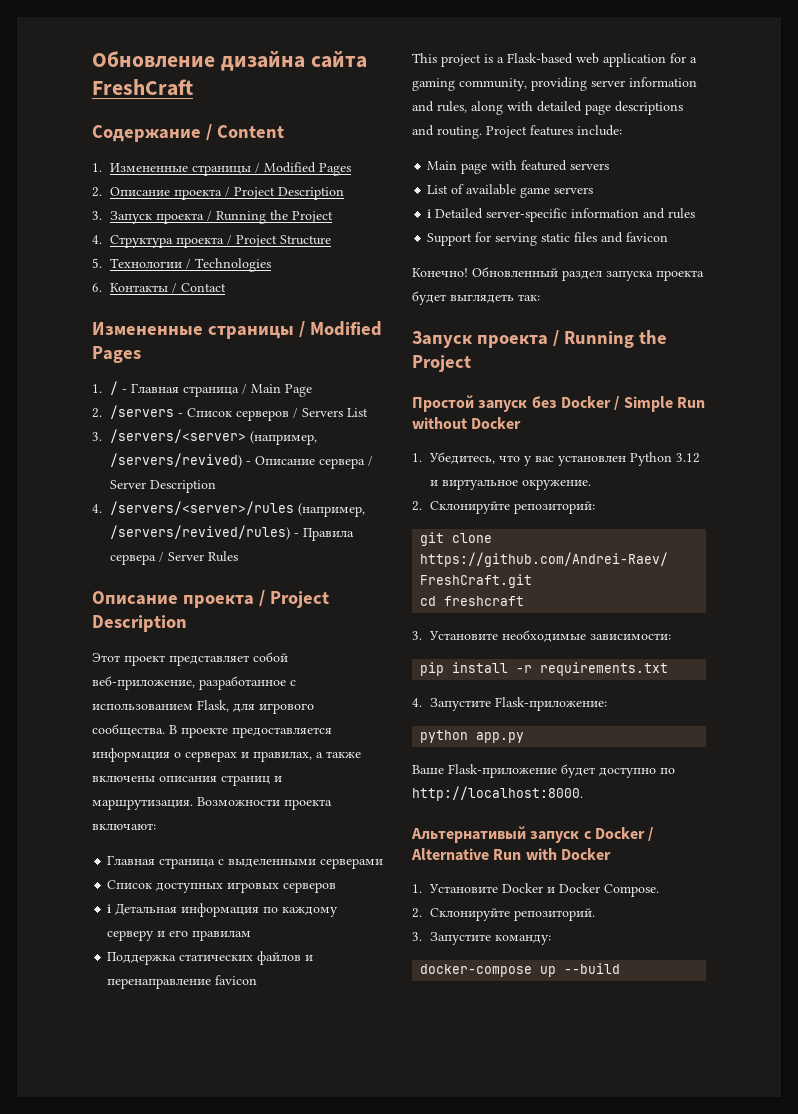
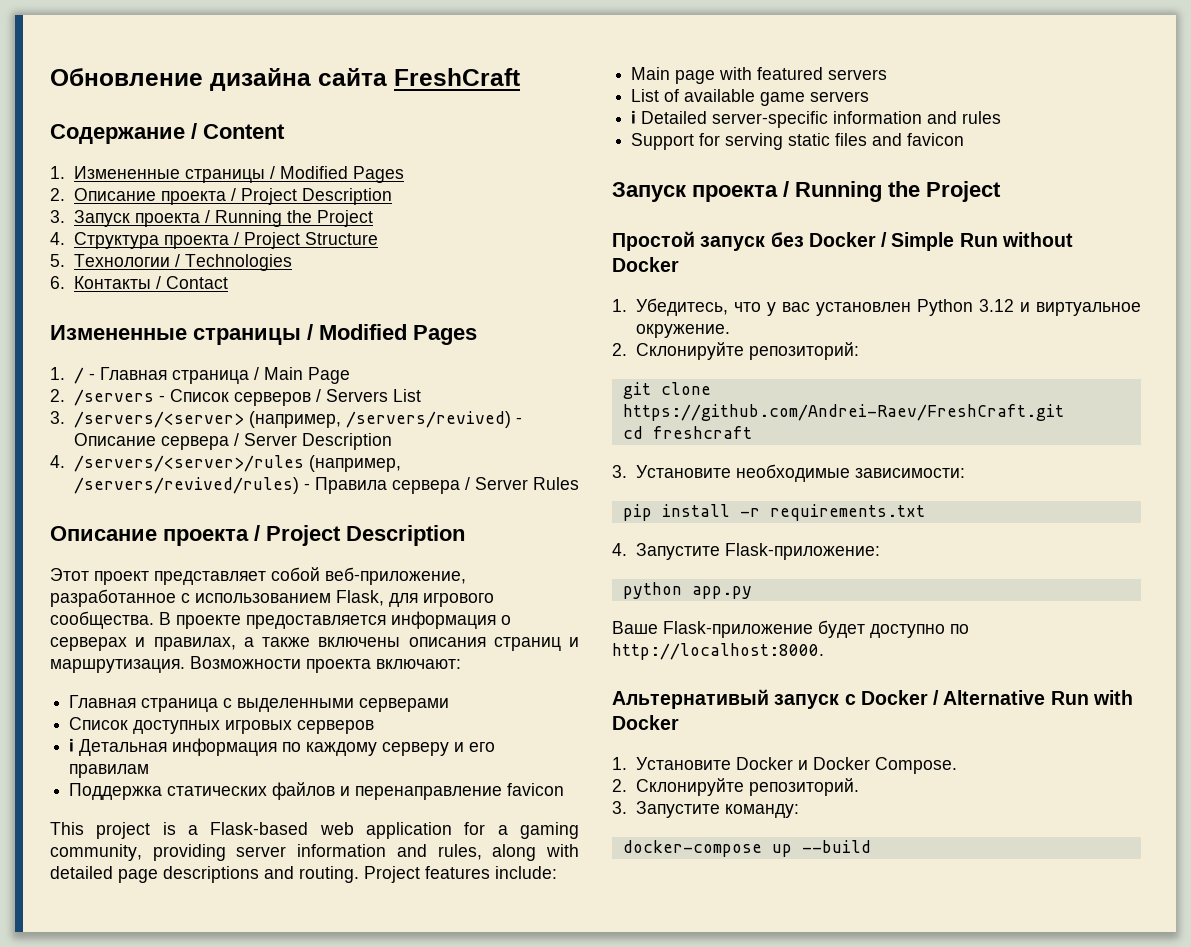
[412,267,704,281] [412,291,540,305] // Конечно! Обновленный раздел запуска проекта будет выглядеть так: -> (965, 139) none

